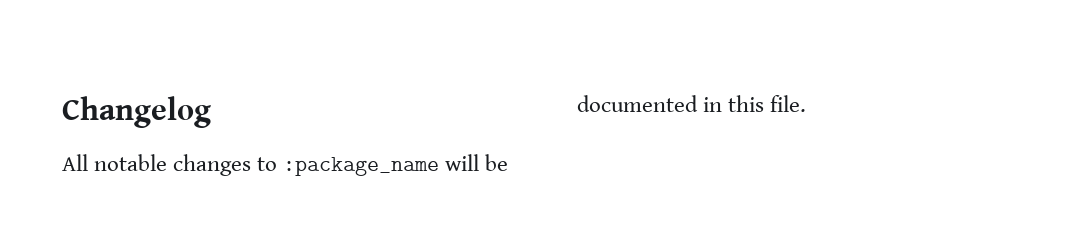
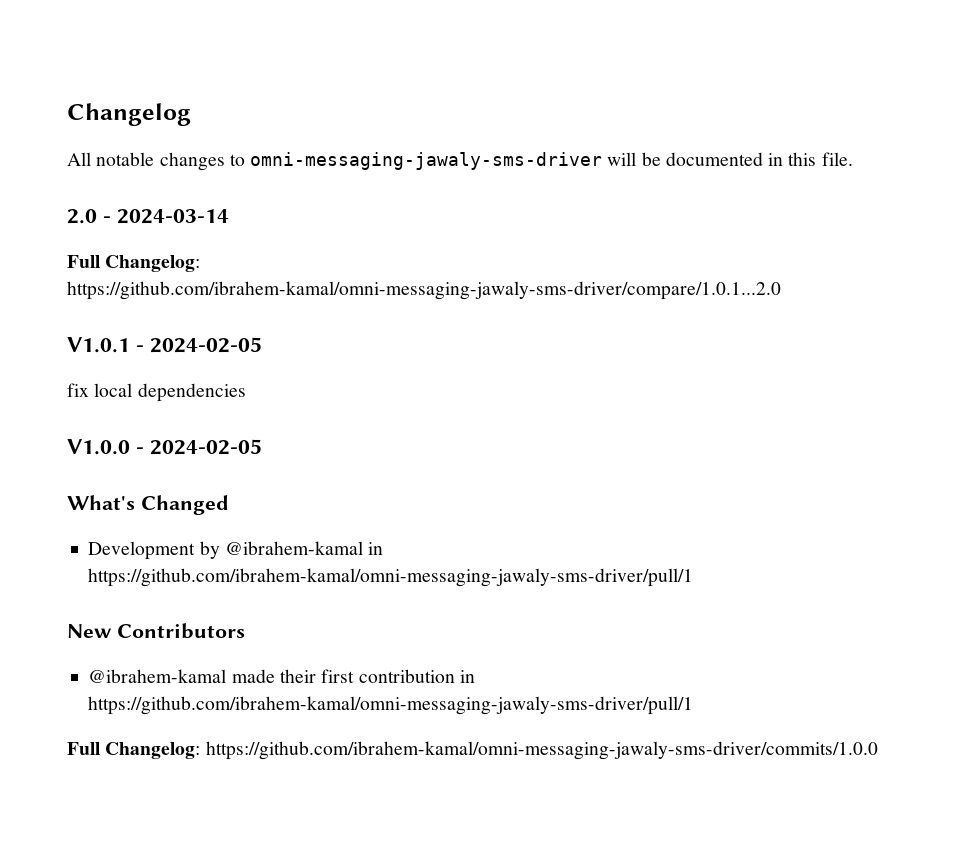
[283,157,440,176] :package_name -> [250,152,603,170] omni-messaging-jawaly-sms-driver
(807, 103) none -> [67,209,230,224] [67,255,201,272] [67,281,781,300] [67,337,263,353] [67,383,246,402] [67,439,263,455] [67,495,229,515] [88,541,384,560] [88,568,694,587] [67,623,245,639] [88,669,475,683] [88,696,694,715] [67,741,878,760] // 2.0 - 2024-03-14 // Full Changelog: https://github.com/ibrahem-kamal/omni-messaging-jawaly-sms-driver/compare/1.0.1...2.0 // V1.0.1 - 2024-02-05 // fix local dependencies // V1.0.0 - 2024-02-05 // What's Changed // Development by @ibrahem-kamal in https://github.com/ibrahem-kamal/omni-messaging-jawaly-sms-driver/pull/1 // New Contributors // @ibrahem-kamal made their first contribution in https://github.com/ibrahem-kamal/omni-messaging-jawaly-sms-driver/pull/1 // Full Changelog: https://github.com/ibrahem-kamal/omni-messaging-jawaly-sms-driver/commits/1.0.0

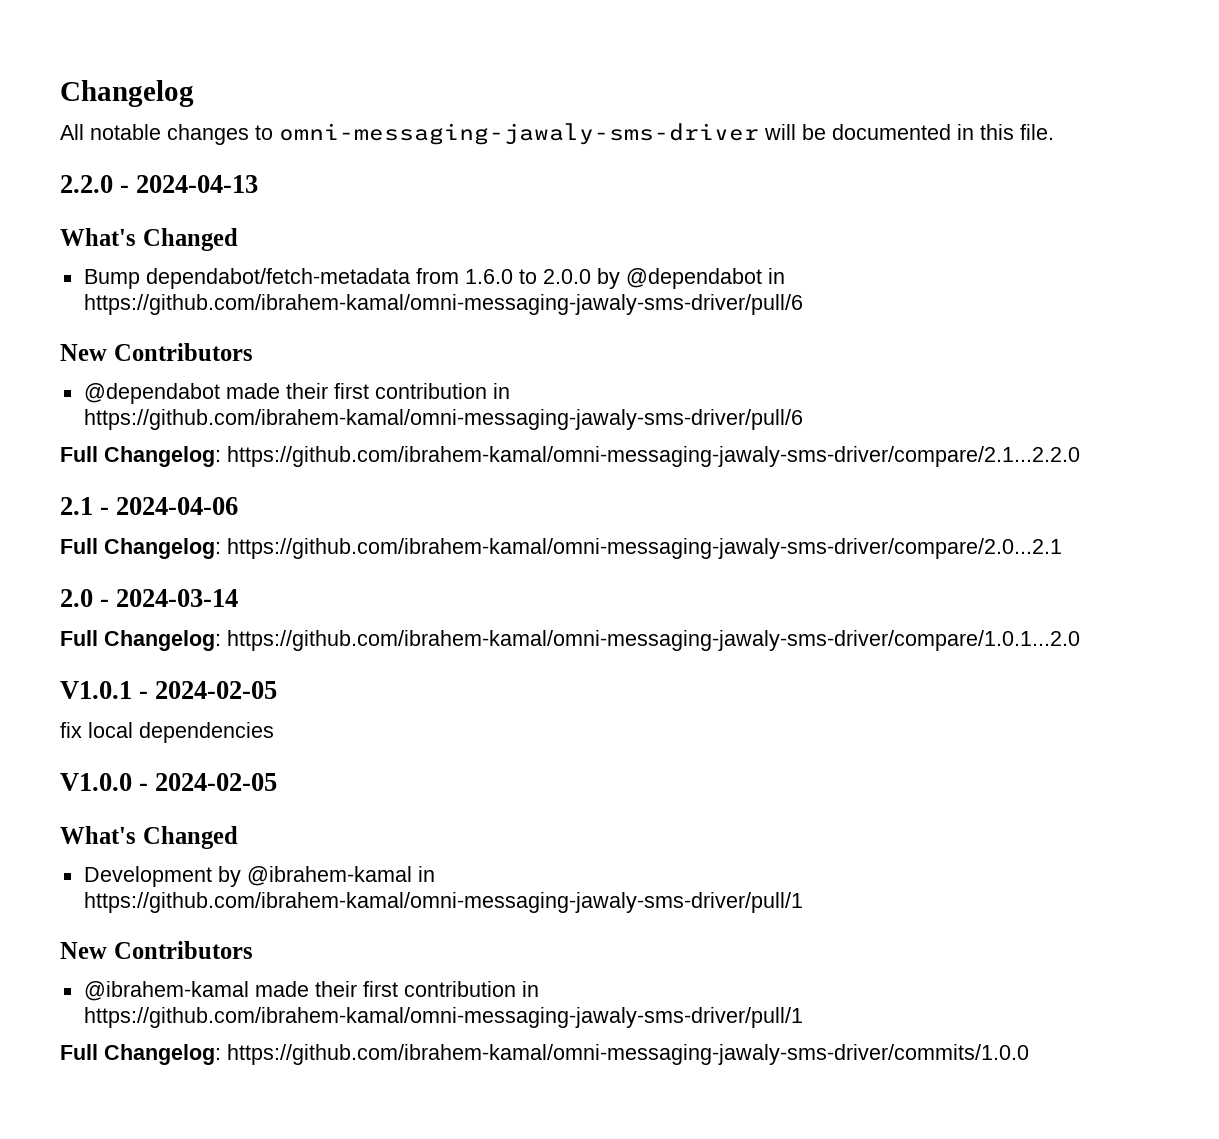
(853, 159) none -> [60,175,259,193] [60,228,238,251] [83,268,785,289] [83,294,803,315] [60,343,253,361] [83,383,510,404] [83,409,803,430] [60,446,1080,467] [60,497,239,515] [60,538,1062,559] // 2.2.0 - 2024-04-13 // What's Changed // Bump dependabot/fetch-metadata from 1.6.0 to 2.0.0 by @dependabot in https://github.com/ibrahem-kamal/omni-messaging-jawaly-sms-driver/pull/6 // New Contributors // @dependabot made their first contribution in https://github.com/ibrahem-kamal/omni-messaging-jawaly-sms-driver/pull/6 // Full Changelog: https://github.com/ibrahem-kamal/omni-messaging-jawaly-sms-driver/compare/2.1...2.2.0 // 2.1 - 2024-04-06 // Full Changelog: https://github.com/ibrahem-kamal/omni-messaging-jawaly-sms-driver/compare/2.0...2.1

